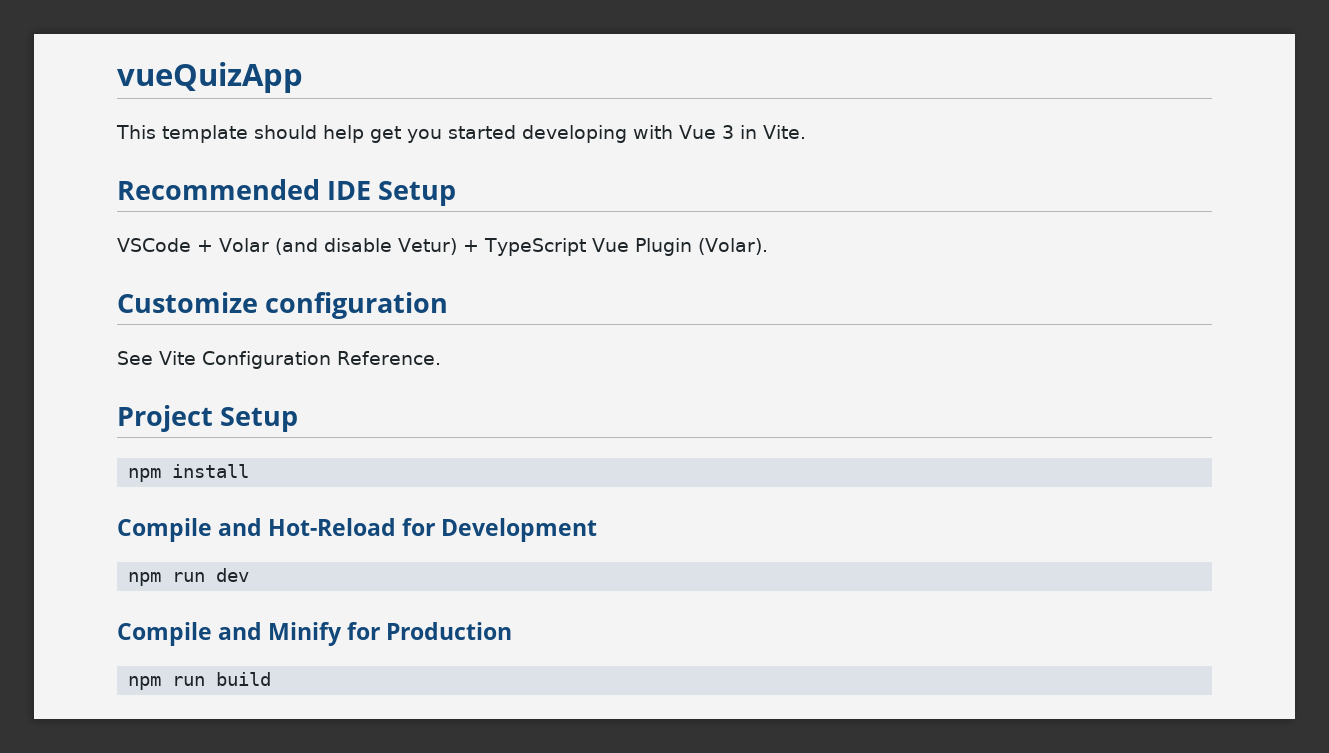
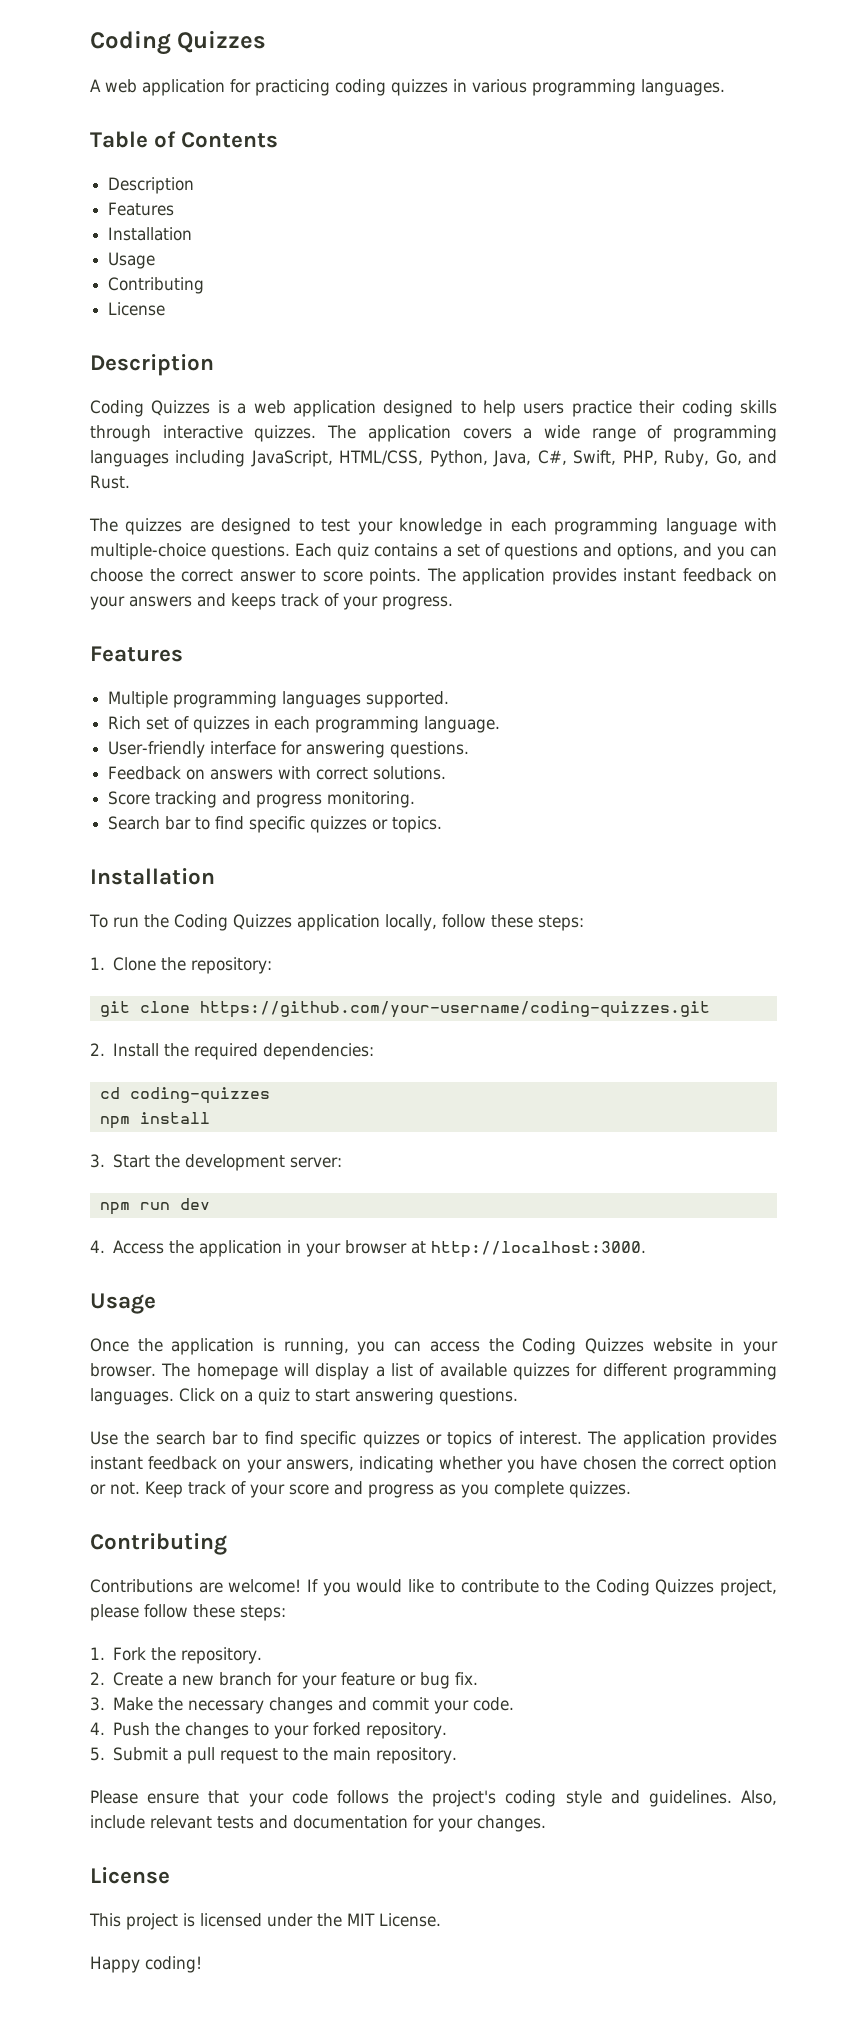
[117,62,303,93] [116,125,806,143] [117,179,457,206] [117,238,768,256] [117,292,449,319] [117,351,441,369] [117,405,299,432] [128,464,250,482] [117,518,598,542] [128,568,250,586] [117,622,513,646] [128,672,272,690] vueQuizApp // This template should help get you started developing with Vue 3 in Vite. // Recommended IDE Setup // VSCode + Volar (and disable Vetur) + TypeScript Vue Plugin (Volar). // Customize configuration // See Vite Configuration Reference. // Project Setup // npm install // Compile and Hot-Reload for Development // npm run dev // Compile and Minify for Production // npm run build -> [90,30,267,55] [90,79,725,96] [90,131,279,148] [108,177,195,194] [108,202,175,216] [108,227,193,241] [108,252,156,269] [108,277,205,294] [108,302,166,316] [90,354,214,376] [90,400,777,417] [90,425,777,442] [90,450,778,467] [90,475,130,489] [89,518,777,535] [90,543,777,560] [90,568,777,585] [90,593,453,610] [90,646,183,662] [108,691,450,708] [108,716,501,733] [108,741,470,758] [108,766,447,780] [108,791,416,808] [108,816,443,833] [90,868,215,885] [89,914,584,931] [90,957,273,974] [99,1001,710,1018] [90,1043,375,1060] [99,1087,270,1104] [99,1112,210,1129] [90,1154,343,1171] [99,1198,210,1215] [90,1240,647,1258] [90,1293,156,1314] [90,1338,779,1355] [90,1363,777,1380] [90,1388,518,1405] [90,1431,777,1448] [90,1456,777,1473] [90,1481,631,1498] [90,1533,227,1555] [90,1579,777,1596] [90,1604,286,1621] [90,1647,263,1664] [90,1672,479,1689] [90,1697,515,1714] [90,1722,448,1739] [90,1747,458,1764] [90,1790,777,1807] [90,1815,546,1832] [90,1867,170,1884] [89,1913,441,1930] [90,1956,202,1973] Coding Quizzes // A web application for practicing coding quizzes in various programming languages. // Table of Contents // Description // Features // Installation // Usage // Contributing // License // Description // Coding Quizzes is a web application designed to help users practice their coding skills through interactive quizzes. The application covers a wide range of programming languages including JavaScript, HTML/CSS, Python, Java, C#, Swift, PHP, Ruby, Go, and Rust. // The quizzes are designed to test your knowledge in each programming language with multiple-choice questions. Each quiz contains a set of questions and options, and you can choose the correct answer to score points. The application provides instant feedback on your answers and keeps track of your progress. // Features // Multiple programming languages supported. // Rich set of quizzes in each programming language. // User-friendly interface for answering questions. // Feedback on answers with correct solutions. // Score tracking and progress monitoring. // Search bar to find specific quizzes or topics. // Installation // To run the Coding Quizzes application locally, follow these steps: // 1. Clone the repository: // git clone https://github.com/your-username/coding-quizzes.git // 2. Install the required dependencies: // cd coding-quizzes // npm install // 3. Start the development server: // npm run dev // 4. Access the application in your browser at http://localhost:3000. // Usage // Once the application is running, you can access the Coding Quizzes website in your browser. The homepage will display a list of available quizzes for different programming languages. Click on a quiz to start answering questions. // Use the search bar to find specific quizzes or topics of interest. The application provides instant feedback on your answers, indicating whether you have chosen the correct option or not. Keep track of your score and progress as you complete quizzes. // Contributing // Contributions are welcome! If you would like to contribute to the Coding Quizzes project, please follow these steps: // 1. Fork the repository. // 2. Create a new branch for your feature or bug fix. // 3. Make the necessary changes and commit your code. // 4. Push the changes to your forked repository. // 5. Submit a pull request to the main repository. // Please ensure that your code follows the project's coding style and guidelines. Also, include relevant tests and documentation for your changes. // License // This project is licensed under the MIT License. // Happy coding!

